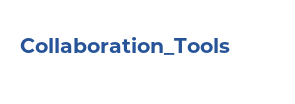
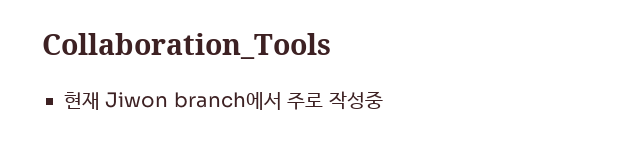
(230, 46) none -> [64,91,383,110] // 현재 Jiwon branch에서 주로 작성중

